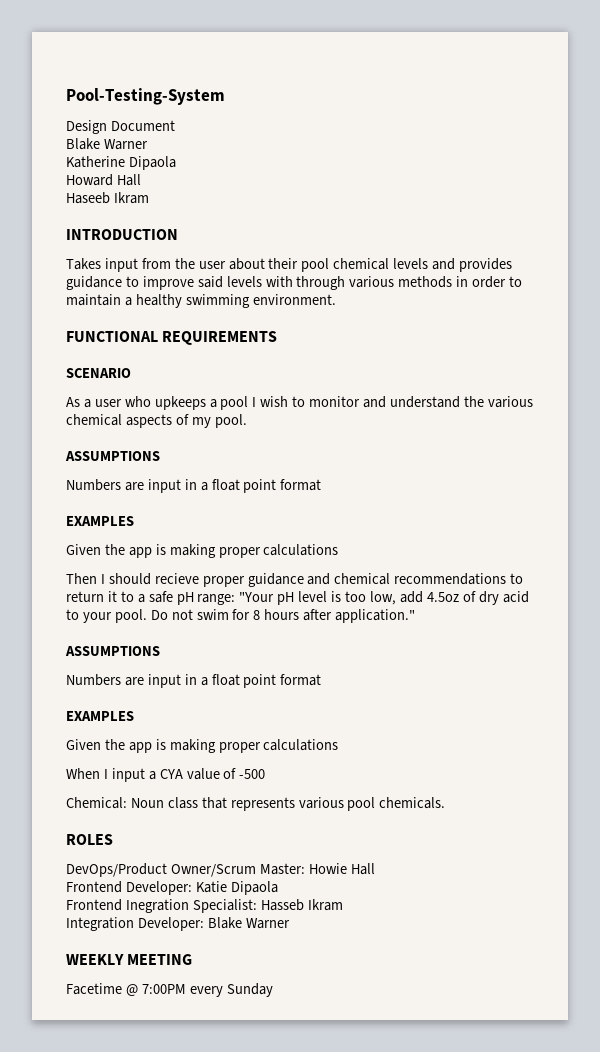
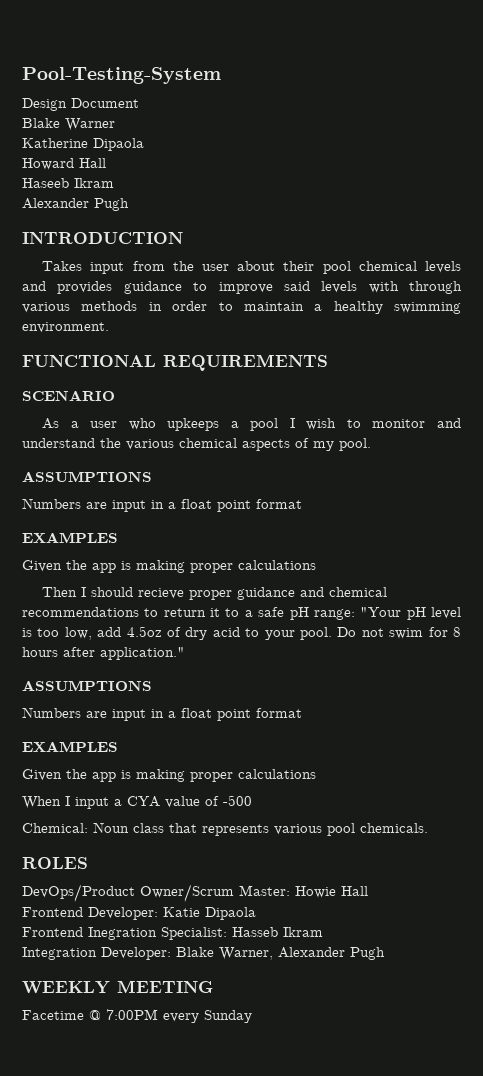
(149, 198) none -> [22,198,129,211] // Alexander Pugh
[245,918,290,929] Warner -> [219,947,385,960] Warner, Alexander Pugh

